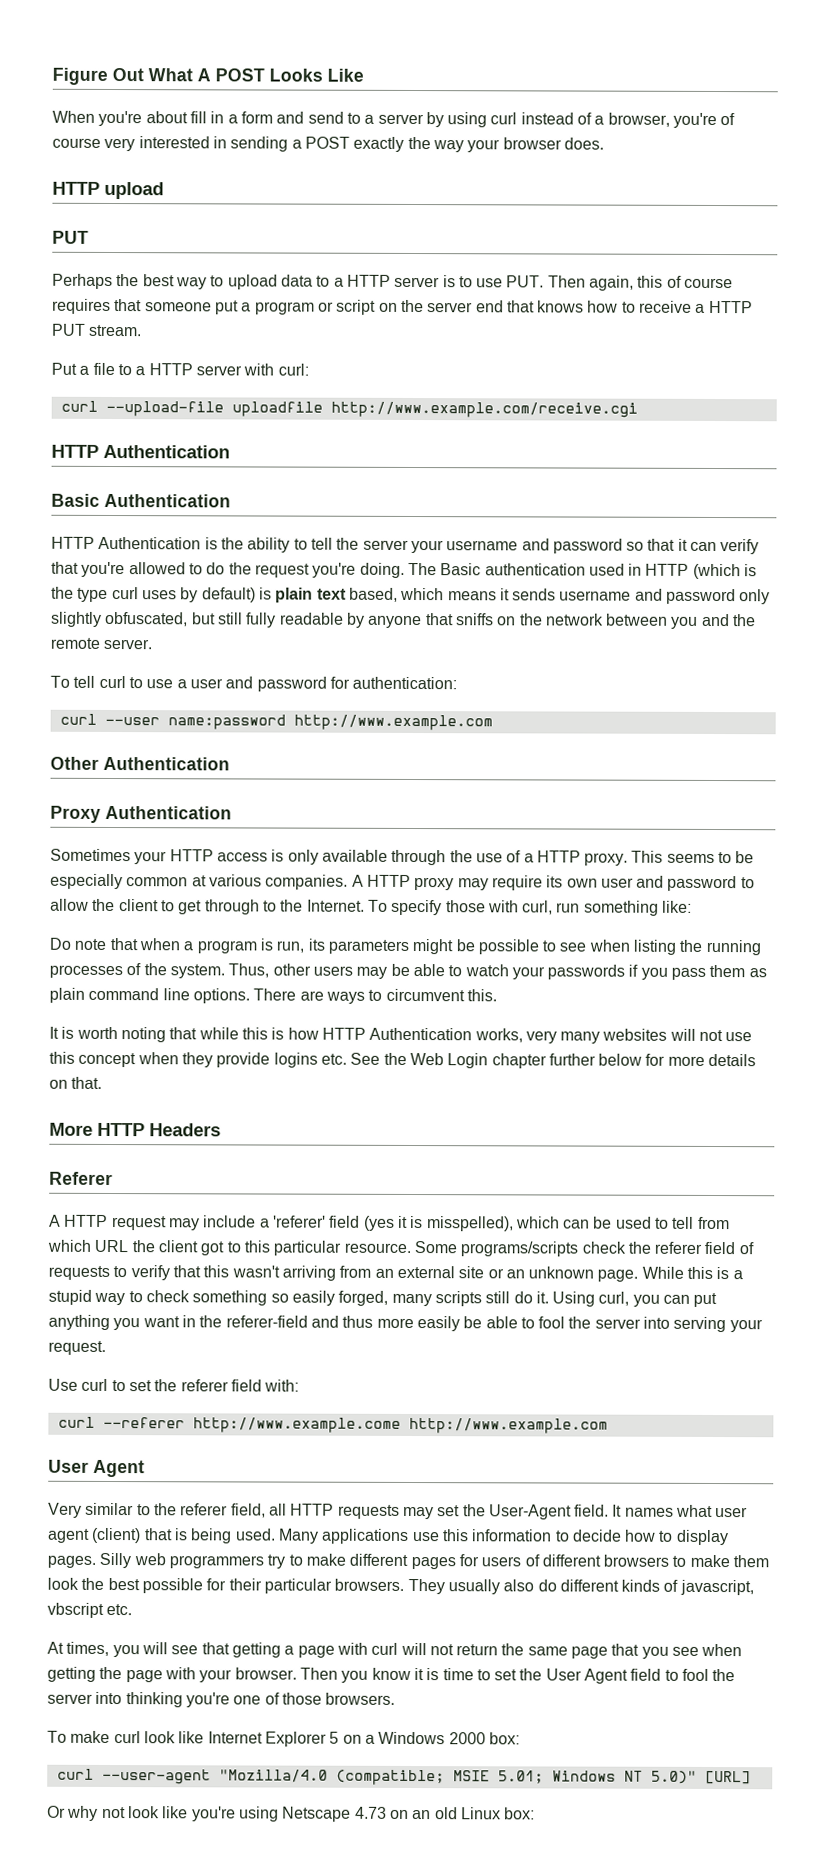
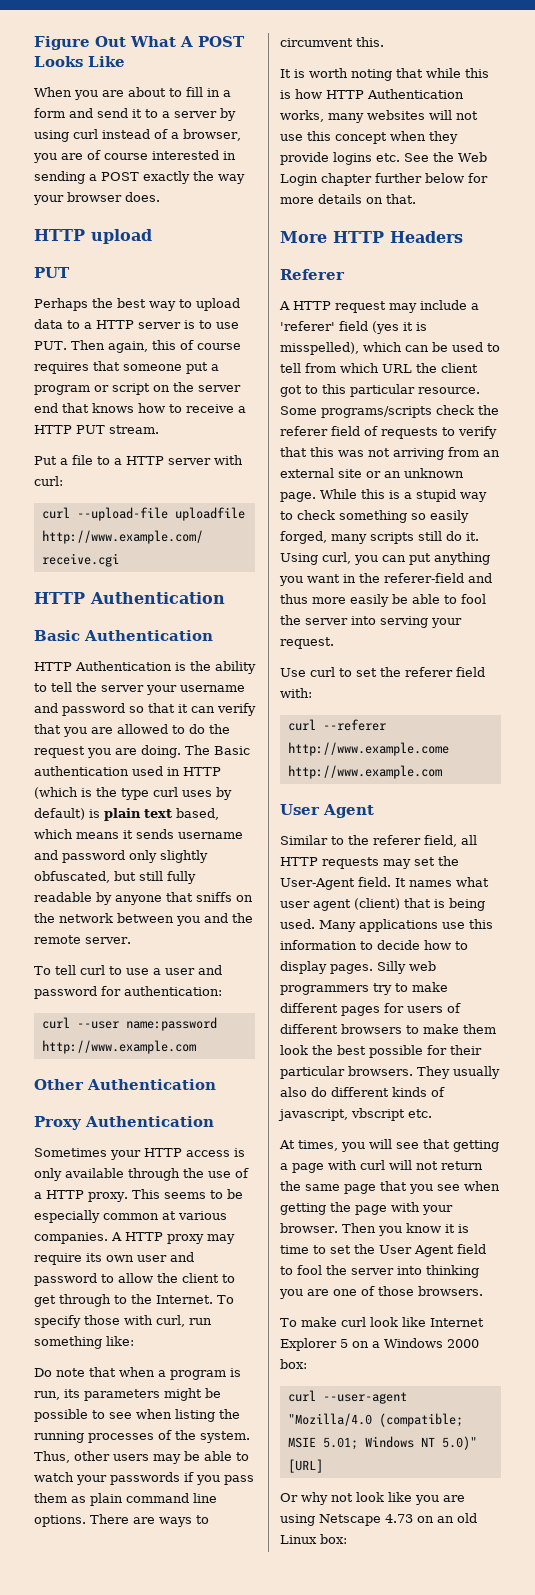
[98,110,188,127] you're about -> [74,87,182,100] you are about to
(344, 117) none -> [132,109,142,118] it
[673,112,736,129] [52,137,136,152] you're of course very -> [33,150,148,163] you are of course
[81,561,126,578] you're -> [63,727,113,737] you are
[312,562,357,578] you're -> [87,748,137,758] you are
[525,1030,557,1044] very -> (324, 116) none
[231,1265,280,1278] wasn't -> [338,448,390,457] was not
[48,1502,135,1518] Very similar -> [280,835,328,845] Similar
[185,1692,230,1708] you're -> [279,1289,329,1299] you are
[191,1806,236,1822] you're -> [415,1495,465,1505] you are

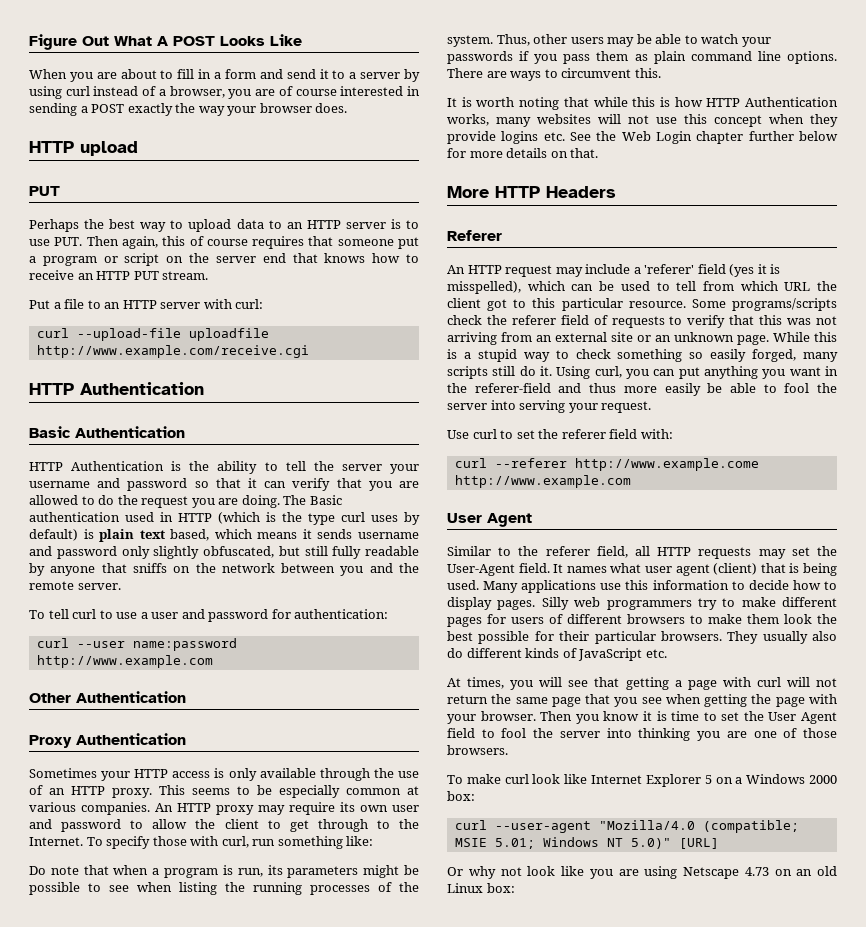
[84,322,92,329] a -> [286,222,303,229] an
[238,406,246,413] a -> [77,273,94,280] an
[114,458,122,465] a -> [104,302,121,309] an
[34,1192,42,1199] a -> [49,788,65,795] an
[111,1232,122,1241] A -> [155,803,173,812] An
[279,301,290,310] A -> [447,265,465,274] An
[278,1108,405,1121] javascript, vbscript -> [578,648,643,661] JavaScript

